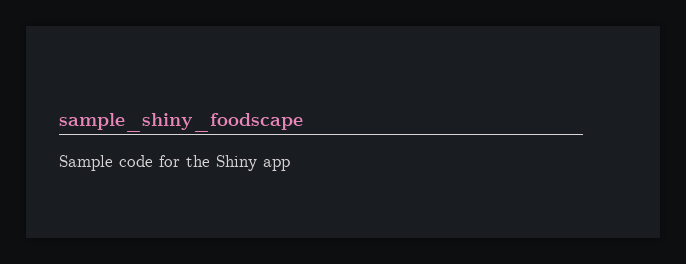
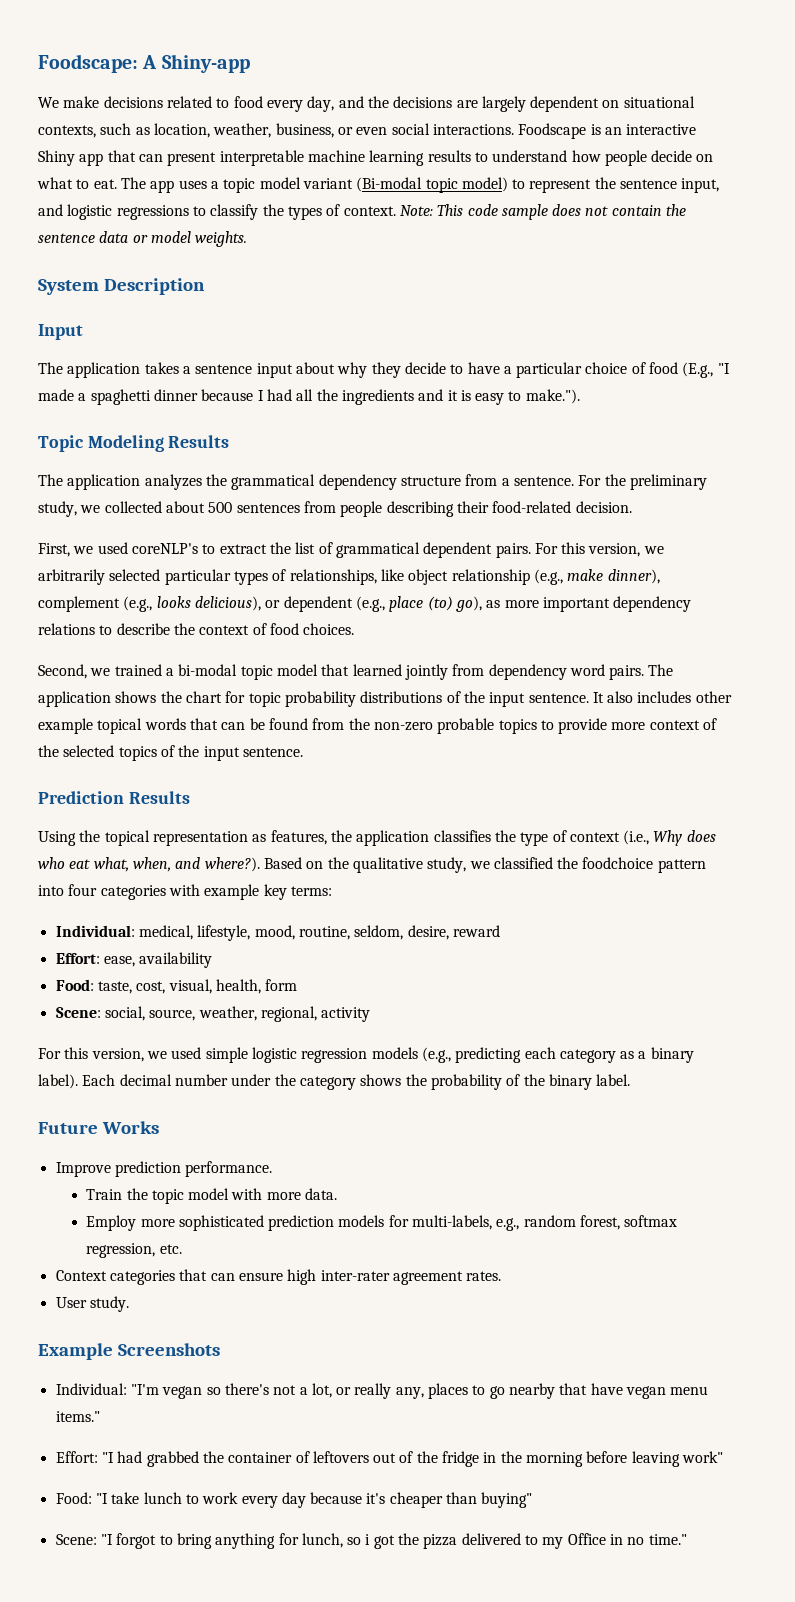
[59,113,303,132] [59,155,290,171] sample_shiny_foodscape // Sample code for the Shiny app -> [38,54,250,73] [38,96,695,112] [38,123,697,139] [38,150,714,166] [37,177,720,193] [38,204,687,220] [38,231,248,247] [38,278,205,295] [38,324,83,340] [38,362,730,378] [38,389,580,405] [38,435,230,452] [38,474,707,490] [38,501,632,517] [38,542,664,558] [38,569,660,585] [38,596,692,612] [38,623,355,635] [38,664,674,680] [38,691,732,707] [38,718,718,734] [38,745,303,761] [38,791,190,804] [38,830,716,846] [38,857,706,873] [38,884,332,900] [55,925,500,941] [55,952,213,968] [55,979,298,994] [55,1006,371,1022] [38,1047,694,1063] [38,1074,631,1090] [38,1121,159,1134] [55,1161,273,1177] [86,1188,338,1204] [86,1215,678,1231] [86,1243,182,1258] [55,1269,502,1285] [55,1296,129,1312] [38,1343,220,1360] [55,1383,709,1399] [55,1411,100,1422] [55,1451,724,1467] [55,1492,533,1508] [55,1533,687,1549] Foodscape: A Shiny-app // We make decisions related to food every day, and the decisions are largely dependent on situational contexts, such as location, weather, business, or even social interactions. Foodscape is an interactive Shiny app that can present interpretable machine learning results to understand how people decide on what to eat. The app uses a topic model variant (Bi-modal topic model) to represent the sentence input, and logistic regressions to classify the types of context. Note: This code sample does not contain the sentence data or model weights. // System Description // Input // The application takes a sentence input about why they decide to have a particular choice of food (E.g., "I made a spaghetti dinner because I had all the ingredients and it is easy to make."). // Topic Modeling Results // The application analyzes the grammatical dependency structure from a sentence. For the preliminary study, we collected about 500 sentences from people describing their food-related decision. // First, we used coreNLP's to extract the list of grammatical dependent pairs. For this version, we arbitrarily selected particular types of relationships, like object relationship (e.g., make dinner), complement (e.g., looks delicious), or dependent (e.g., place (to) go), as more important dependency relations to describe the context of food choices. // Second, we trained a bi-modal topic model that learned jointly from dependency word pairs. The application shows the chart for topic probability distributions of the input sentence. It also includes other example topical words that can be found from the non-zero probable topics to provide more context of the selected topics of the input sentence. // Prediction Results // Using the topical representation as features, the application classifies the type of context (i.e., Why does who eat what, when, and where?). Based on the qualitative study, we classified the foodchoice pattern into four categories with example key terms: // Individual: medical, lifestyle, mood, routine, seldom, desire, reward // Effort: ease, availability // Food: taste, cost, visual, health, form // Scene: social, source, weather, regional, activity // For this version, we used simple logistic regression models (e.g., predicting each category as a binary label). Each decimal number under the category shows the probability of the binary label. // Future Works // Improve prediction performance. // Train the topic model with more data. // Employ more sophisticated prediction models for multi-labels, e.g., random forest, softmax regression, etc. // Context categories that can ensure high inter-rater agreement rates. // User study. // Example Screenshots // Individual: "I'm vegan so there's not a lot, or really any, places to go nearby that have vegan menu items." // Effort: "I had grabbed the container of leftovers out of the fridge in the morning before leaving work" // Food: "I take lunch to work every day because it's cheaper than buying" // Scene: "I forgot to bring anything for lunch, so i got the pizza delivered to my Office in no time."

